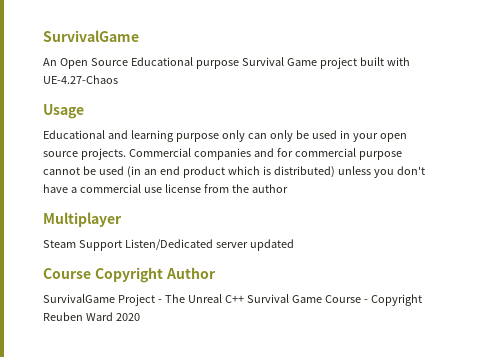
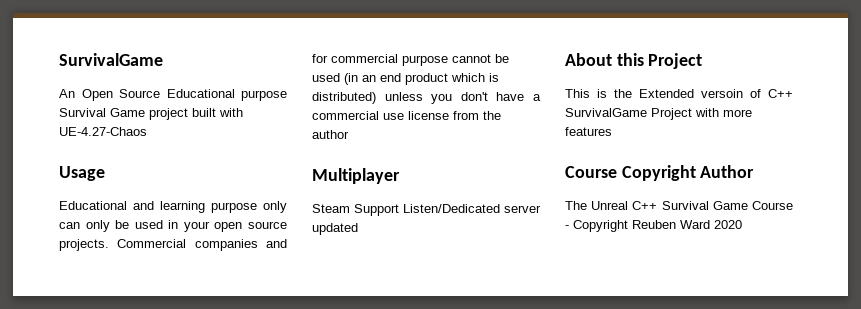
(294, 245) none -> [565,53,703,69] [565,89,793,98] [565,108,752,120] [565,127,612,136] // About this Project // This is the Extended versoin of C++ SurvivalGame Project with more features
[43,294,162,306] SurvivalGame Project - -> (755, 171) none

